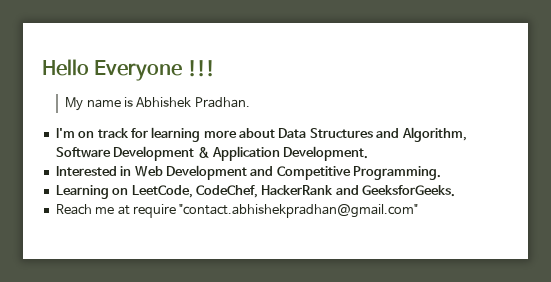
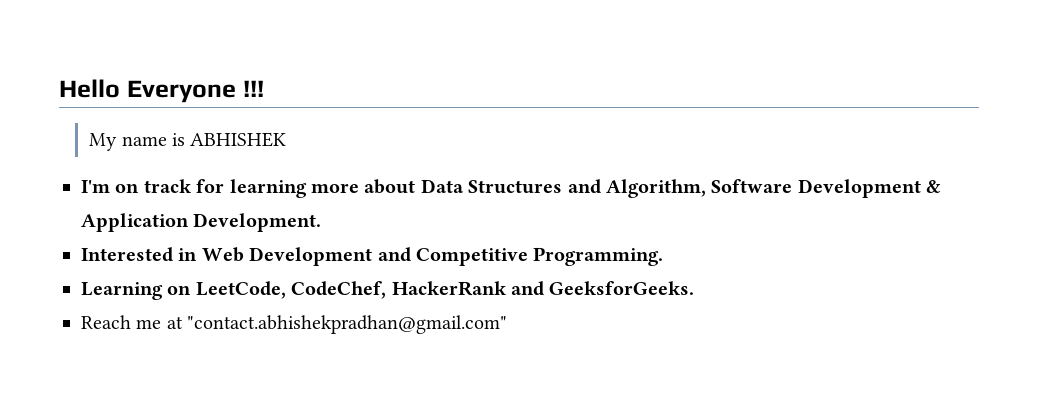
[136,97,250,108] Abhishek Pradhan. -> [190,132,287,147] ABHISHEK
[132,204,176,218] require -> (183, 322) none

